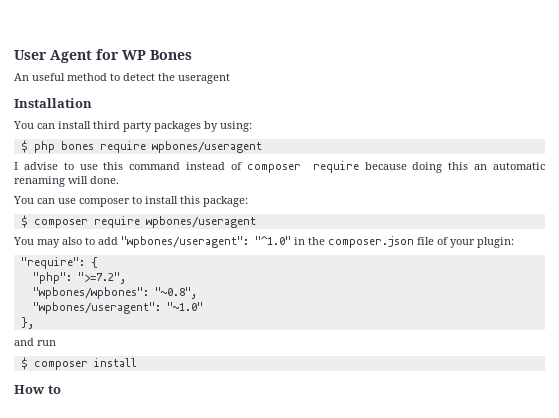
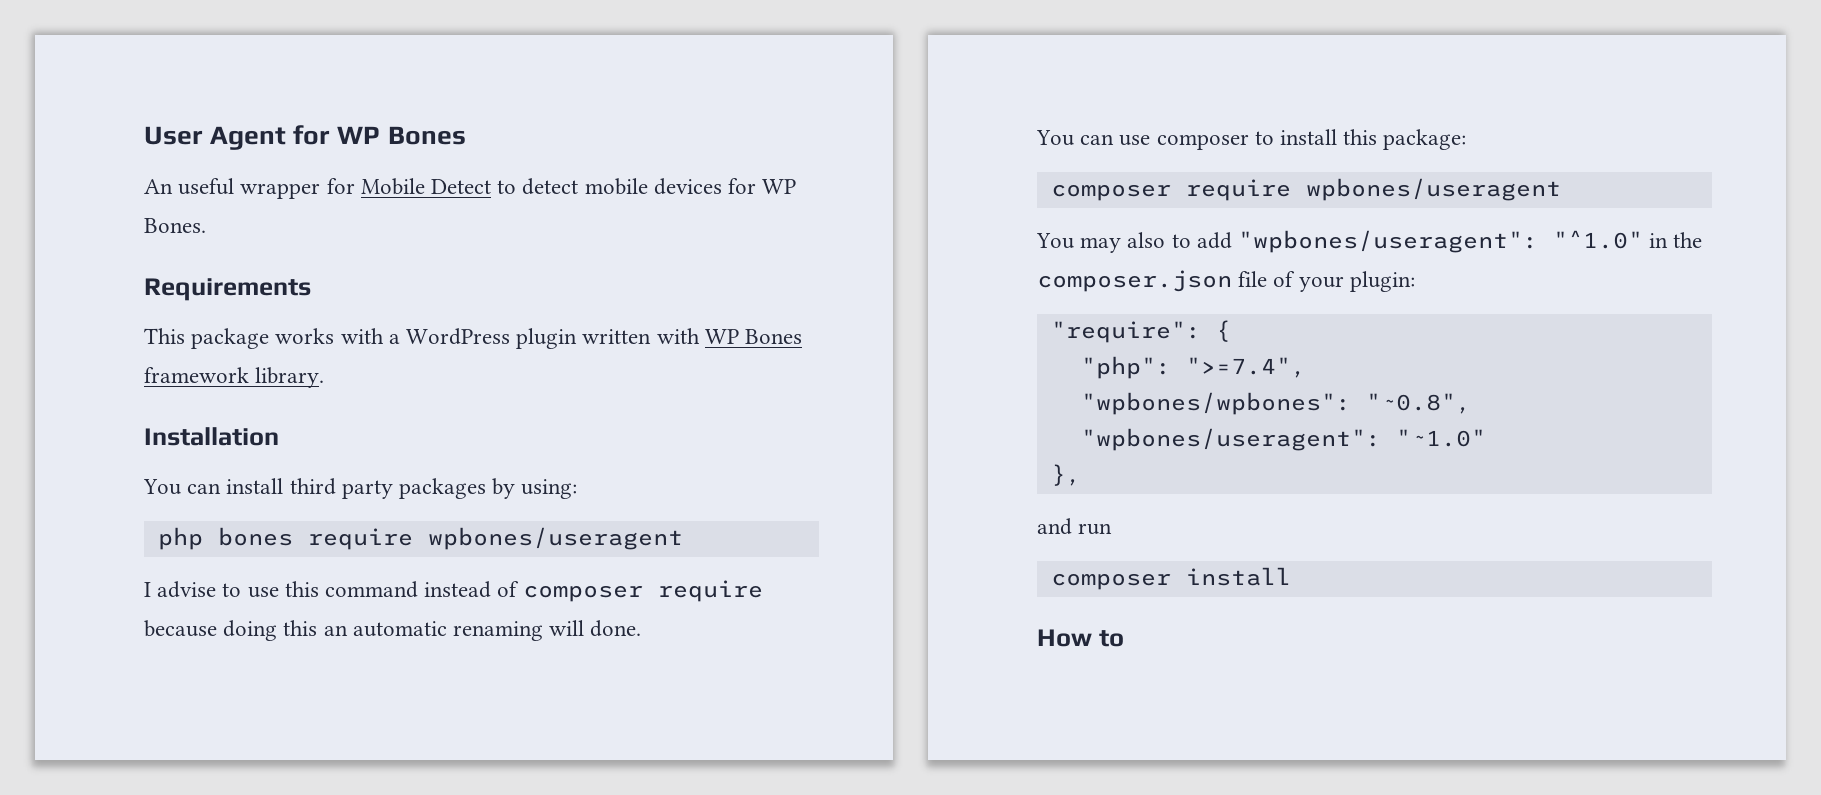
[67,73,230,84] method to detect the useragent -> [240,178,797,199] [144,218,206,233] [144,278,311,301] [144,328,803,349] [144,367,325,388] wrapper for Mobile Detect to detect mobile devices for WP Bones. // Requirements // This package works with a WordPress plugin written with WP Bones framework library.
[20,140,28,153] $ -> (578, 489) none
[20,215,28,228] $ -> (1467, 139) none
[77,272,126,284] ">=7.2", -> [1185,357,1306,378] ">=7.4",
[20,357,28,370] $ -> (1113, 529) none

